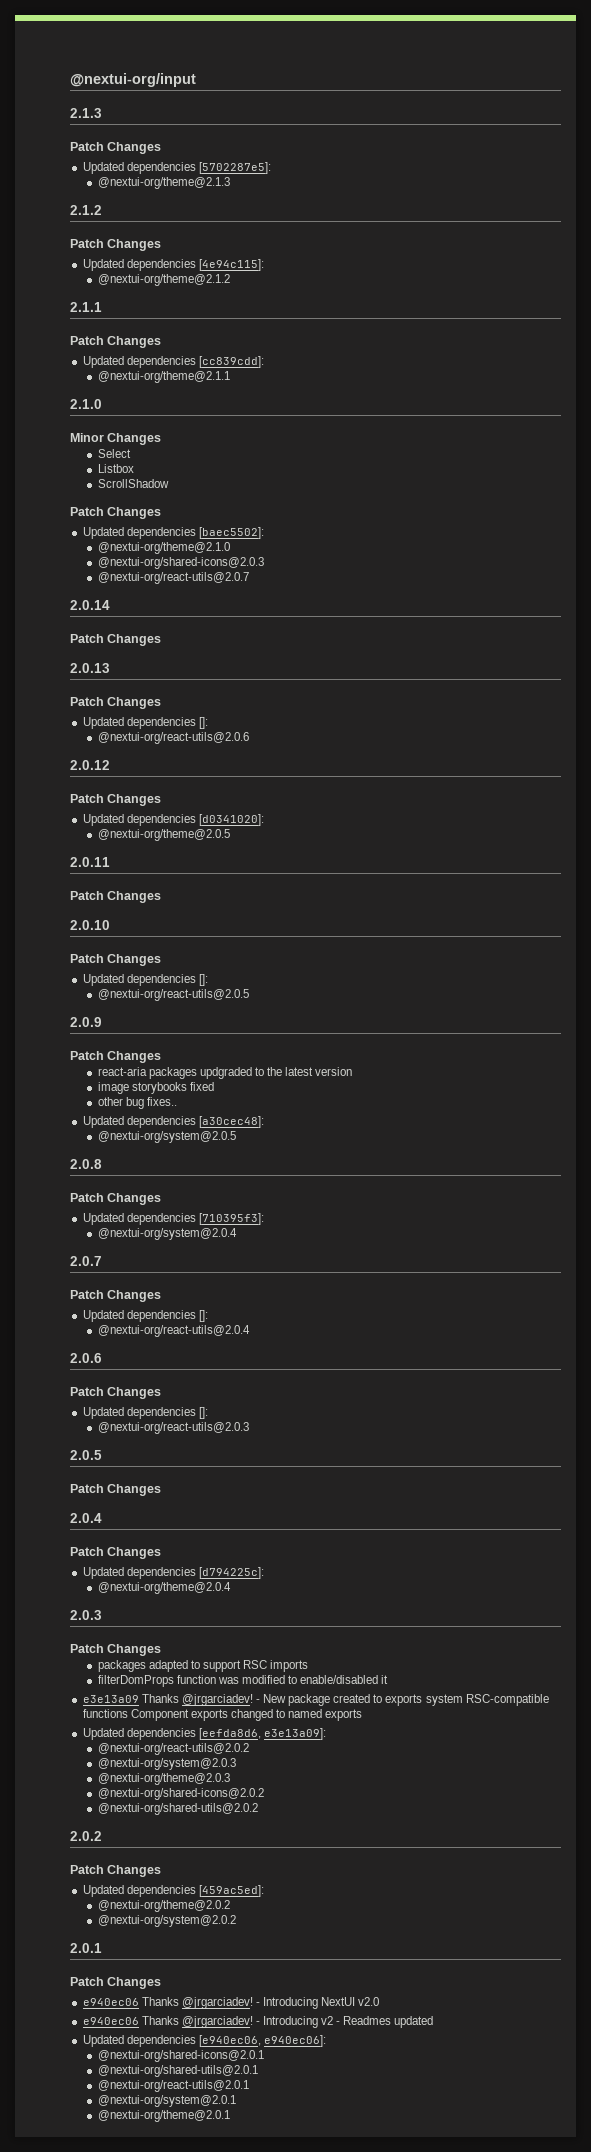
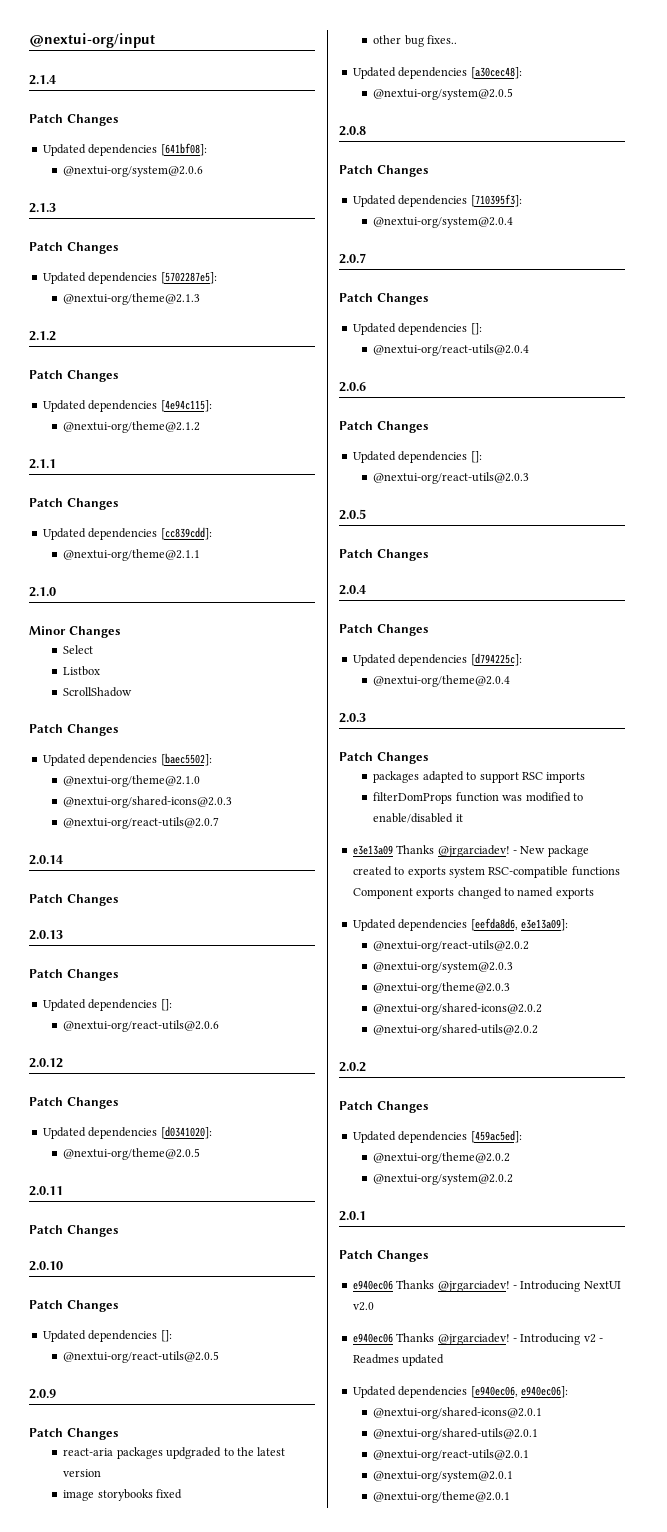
(196, 80) none -> [29,75,56,85] [29,114,118,126] [42,143,207,156] [63,166,204,177] // 2.1.4 // Patch Changes // Updated dependencies [641bf08]: // @nextui-org/system@2.0.6

